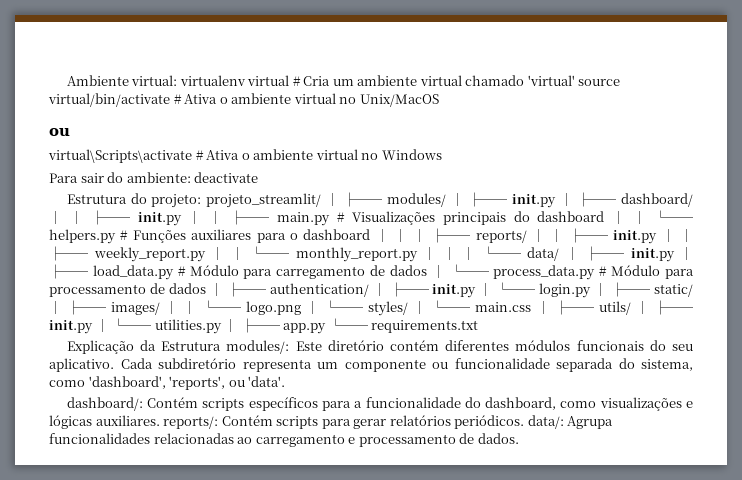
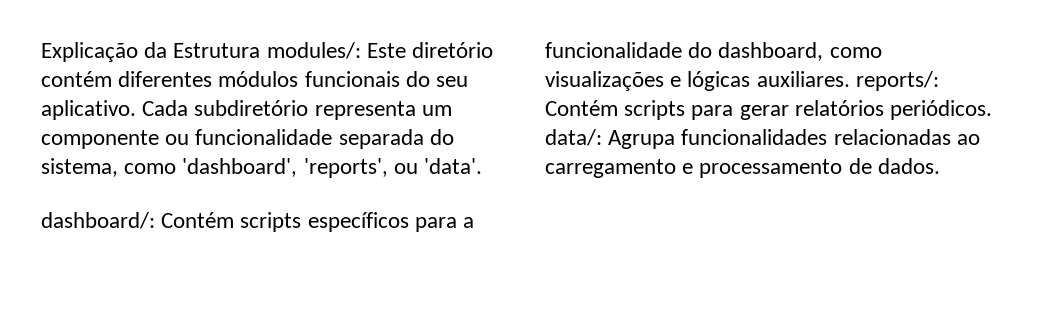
[66,75,621,86] [48,93,439,107] [49,128,70,136] [48,149,442,163] [49,172,259,183] [66,192,693,208] [49,210,694,226] [49,228,693,244] [49,246,693,262] [49,264,694,280] [49,282,694,298] [49,300,694,316] [49,318,479,334] Ambiente virtual: virtualenv virtual # Cria um ambiente virtual chamado 'virtual' source virtual/bin/activate # Ativa o ambiente virtual no Unix/MacOS // ou // virtual\Scripts\activate # Ativa o ambiente virtual no Windows // Para sair do ambiente: deactivate // Estrutura do projeto: projeto_streamlit/ │ ├── modules/ │ ├── init.py │ ├── dashboard/ │ │ ├── init.py │ │ ├── main.py # Visualizações principais do dashboard │ │ └── helpers.py # Funções auxiliares para o dashboard │ │ │ ├── reports/ │ │ ├── init.py │ │ ├── weekly_report.py │ │ └── monthly_report.py │ │ │ └── data/ │ ├── init.py │ ├── load_data.py # Módulo para carregamento de dados │ └── process_data.py # Módulo para processamento de dados │ ├── authentication/ │ ├── init.py │ └── login.py │ ├── static/ │ ├── images/ │ │ └── logo.png │ └── styles/ │ └── main.css │ ├── utils/ │ ├── init.py │ └── utilities.py │ ├── app.py └── requirements.txt // -> (41, 52) none

